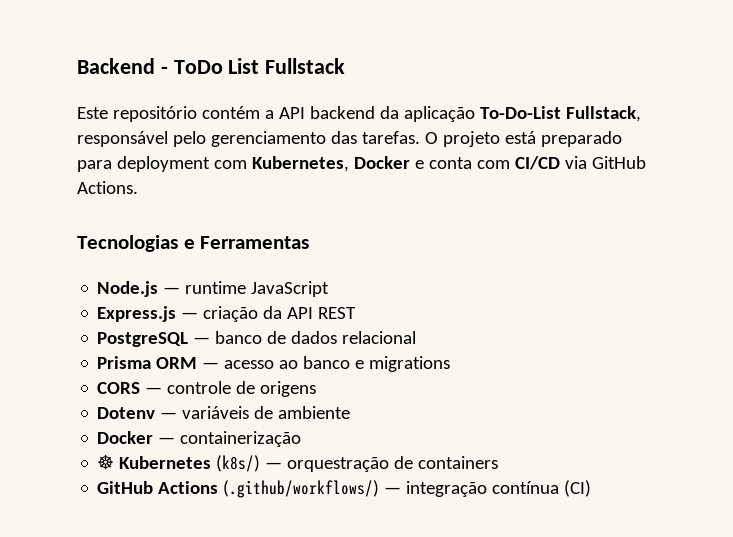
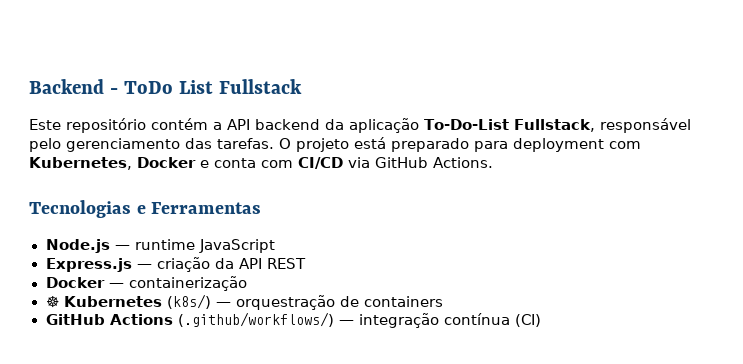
[97,331,417,347] [97,356,451,372] [97,381,317,397] [97,406,351,419] // PostgreSQL — banco de dados relacional // Prisma ORM — acesso ao banco e migrations // CORS — controle de origens // Dotenv — variáveis de ambiente -> (306, 263) none

